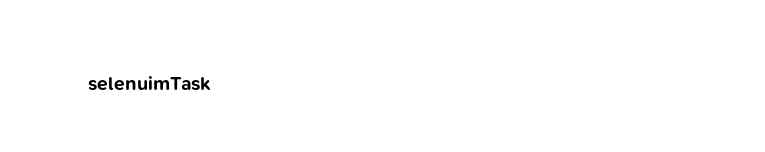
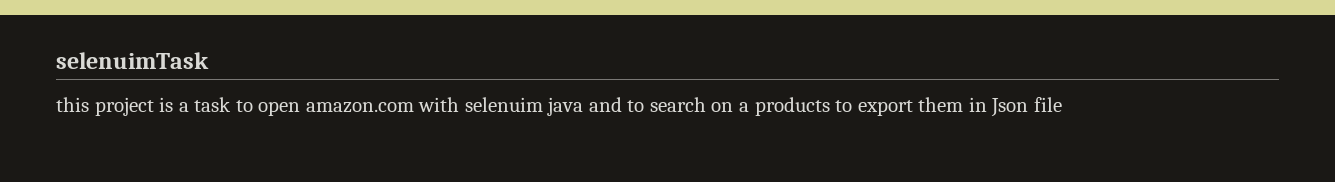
(211, 83) none -> [56,97,1062,117] // this project is a task to open amazon.com with selenuim java and to search on a products to export them in Json file

